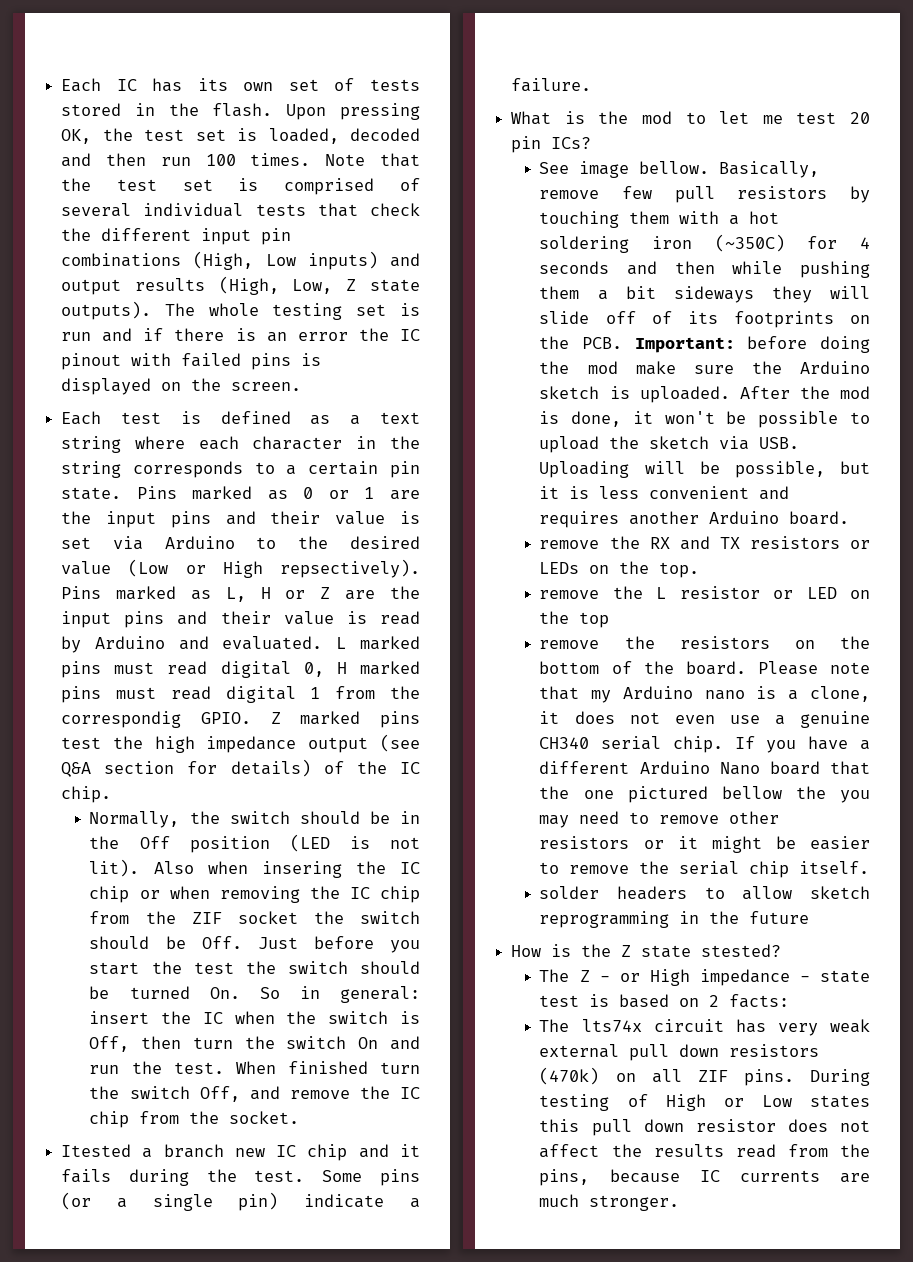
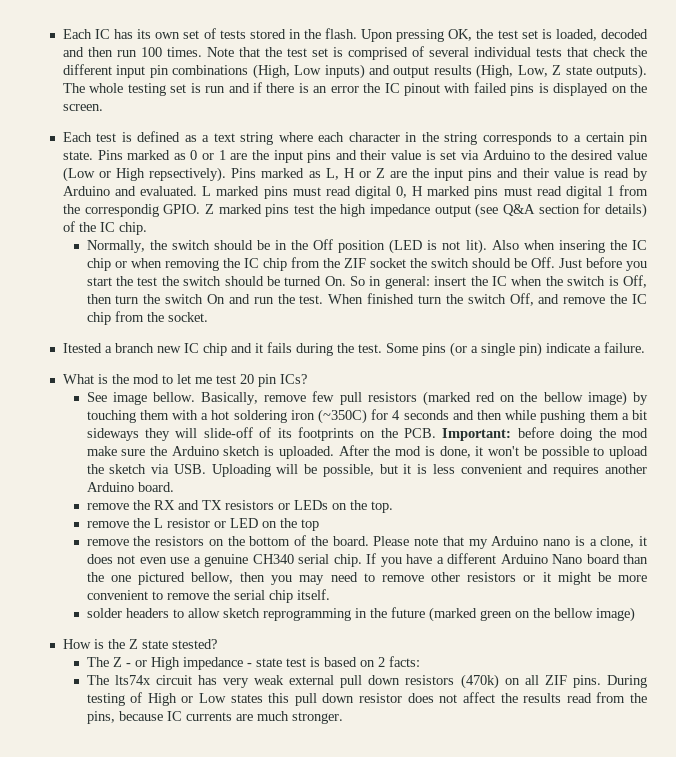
(828, 192) none -> [422,391,627,406] (marked red on the bellow image)
[539,311,636,324] slide off -> [203,427,253,438] slide-off
[830,761,870,775] that -> [622,554,648,564] than
[721,786,826,799] bellow the -> [191,572,266,584] bellow, then
[810,836,870,850] easier -> [618,575,647,582] [86,590,148,600] more convenient
(810, 917) none -> [428,607,635,622] (marked green on the bellow image)

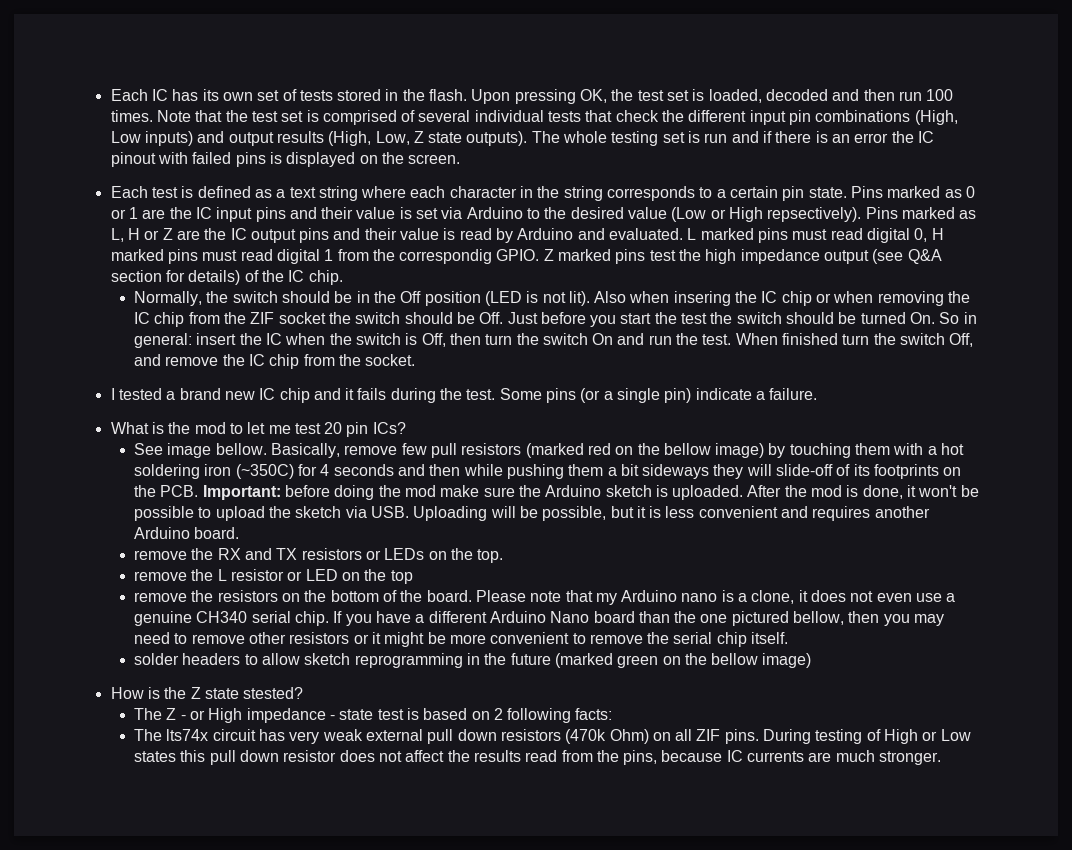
(269, 155) none -> [195,207,212,219] IC
[434,168,464,181] input -> [230,228,296,243] IC output
[62,343,154,353] Itested a branch -> [110,388,221,400] I tested a brand
(385, 662) none -> [507,708,572,723] following
[460,674,499,689] (470k) -> [565,729,649,744] (470k Ohm)

